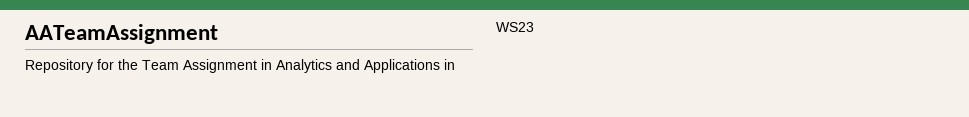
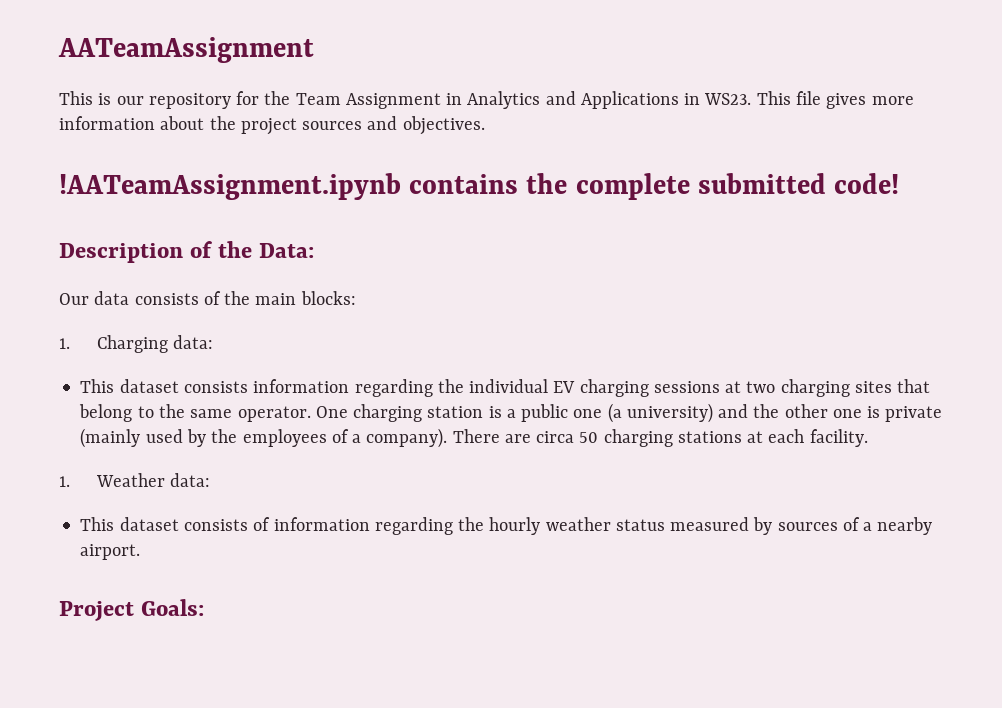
[25,59,93,73] Repository -> [59,91,231,109] This is our repository
[496,22,534,32] WS23 -> [704,91,914,109] [59,116,485,135] [59,173,900,200] [59,241,315,263] [59,291,356,305] [59,335,213,353] [80,379,931,397] [79,403,943,423] [80,428,868,448] [59,473,210,487] [80,517,933,535] [80,544,141,560] [59,599,205,621] WS23. This file gives more information about the project sources and objectives. // !AATeamAssignment.ipynb contains the complete submitted code! // Description of the Data: // Our data consists of the main blocks: // 1. Charging data: // This dataset consists information regarding the individual EV charging sessions at two charging sites that belong to the same operator. One charging station is a public one (a university) and the other one is private (mainly used by the employees of a company). There are circa 50 charging stations at each facility. // 1. Weather data: // This dataset consists of information regarding the hourly weather status measured by sources of a nearby airport. // Project Goals:

